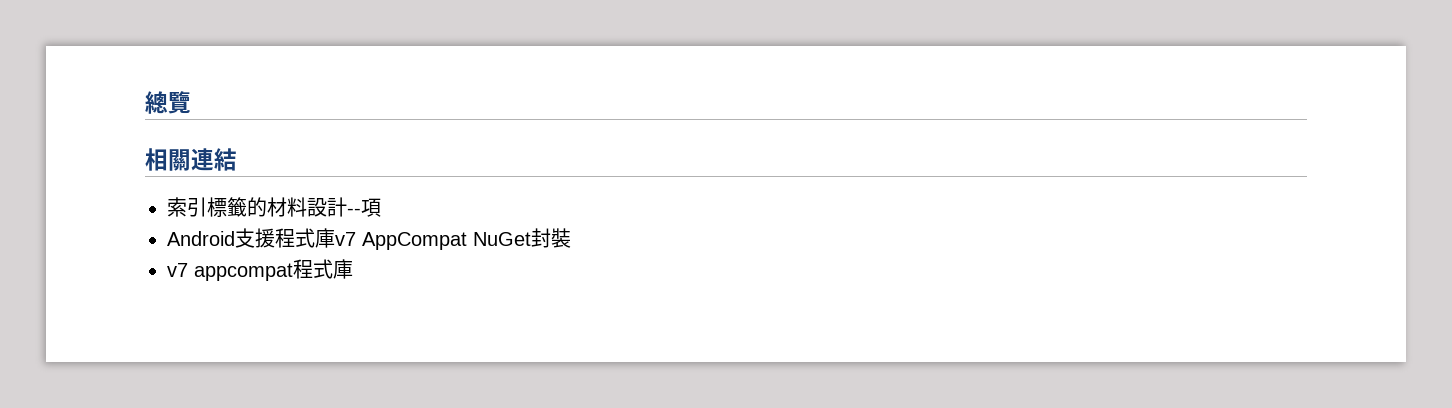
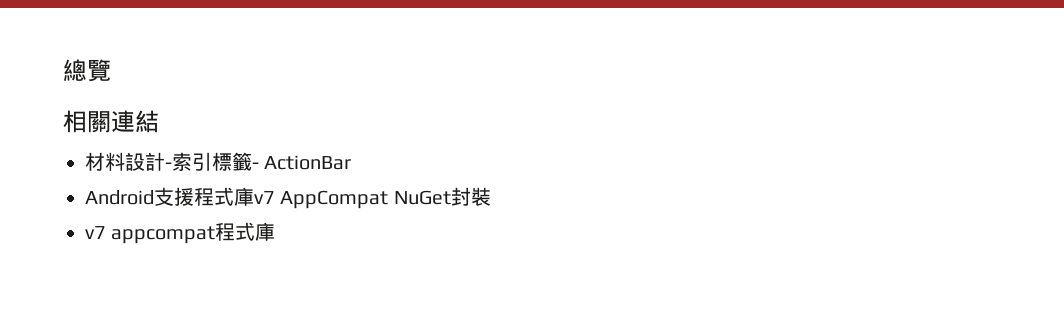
[167,197,381,217] 索引標籤的材料設計--項 -> [85,152,352,171] 材料設計-索引標籤- ActionBar

